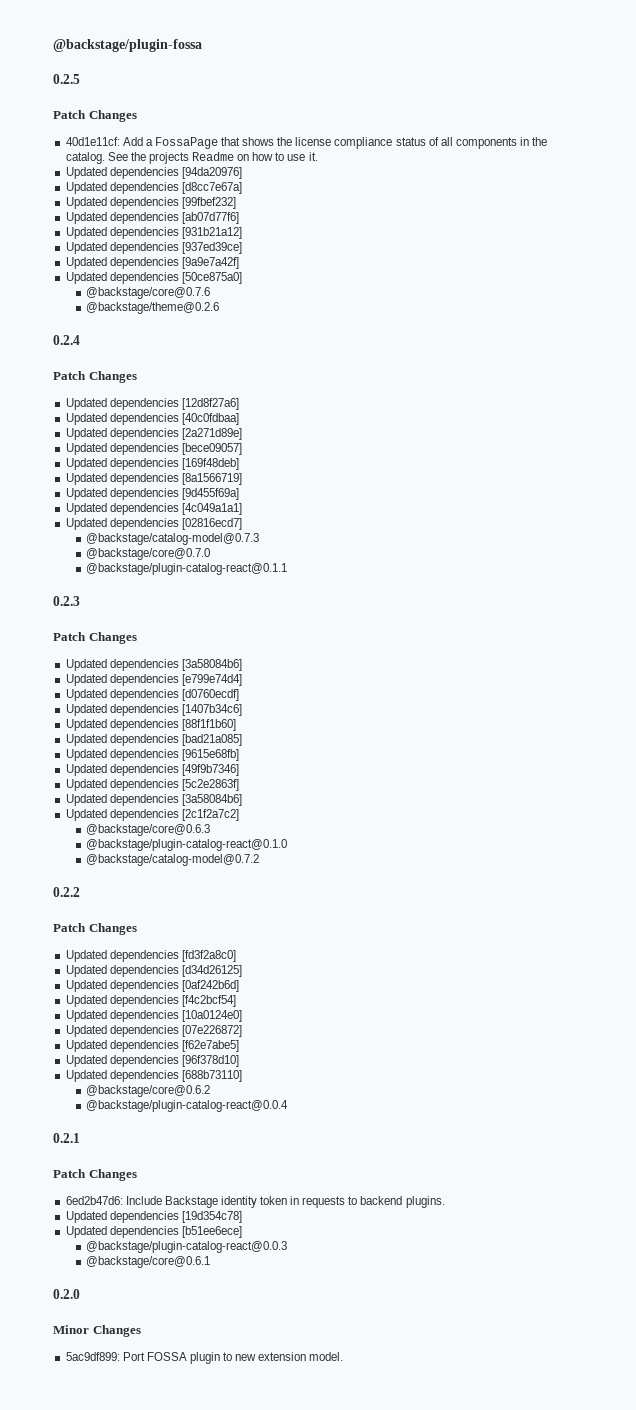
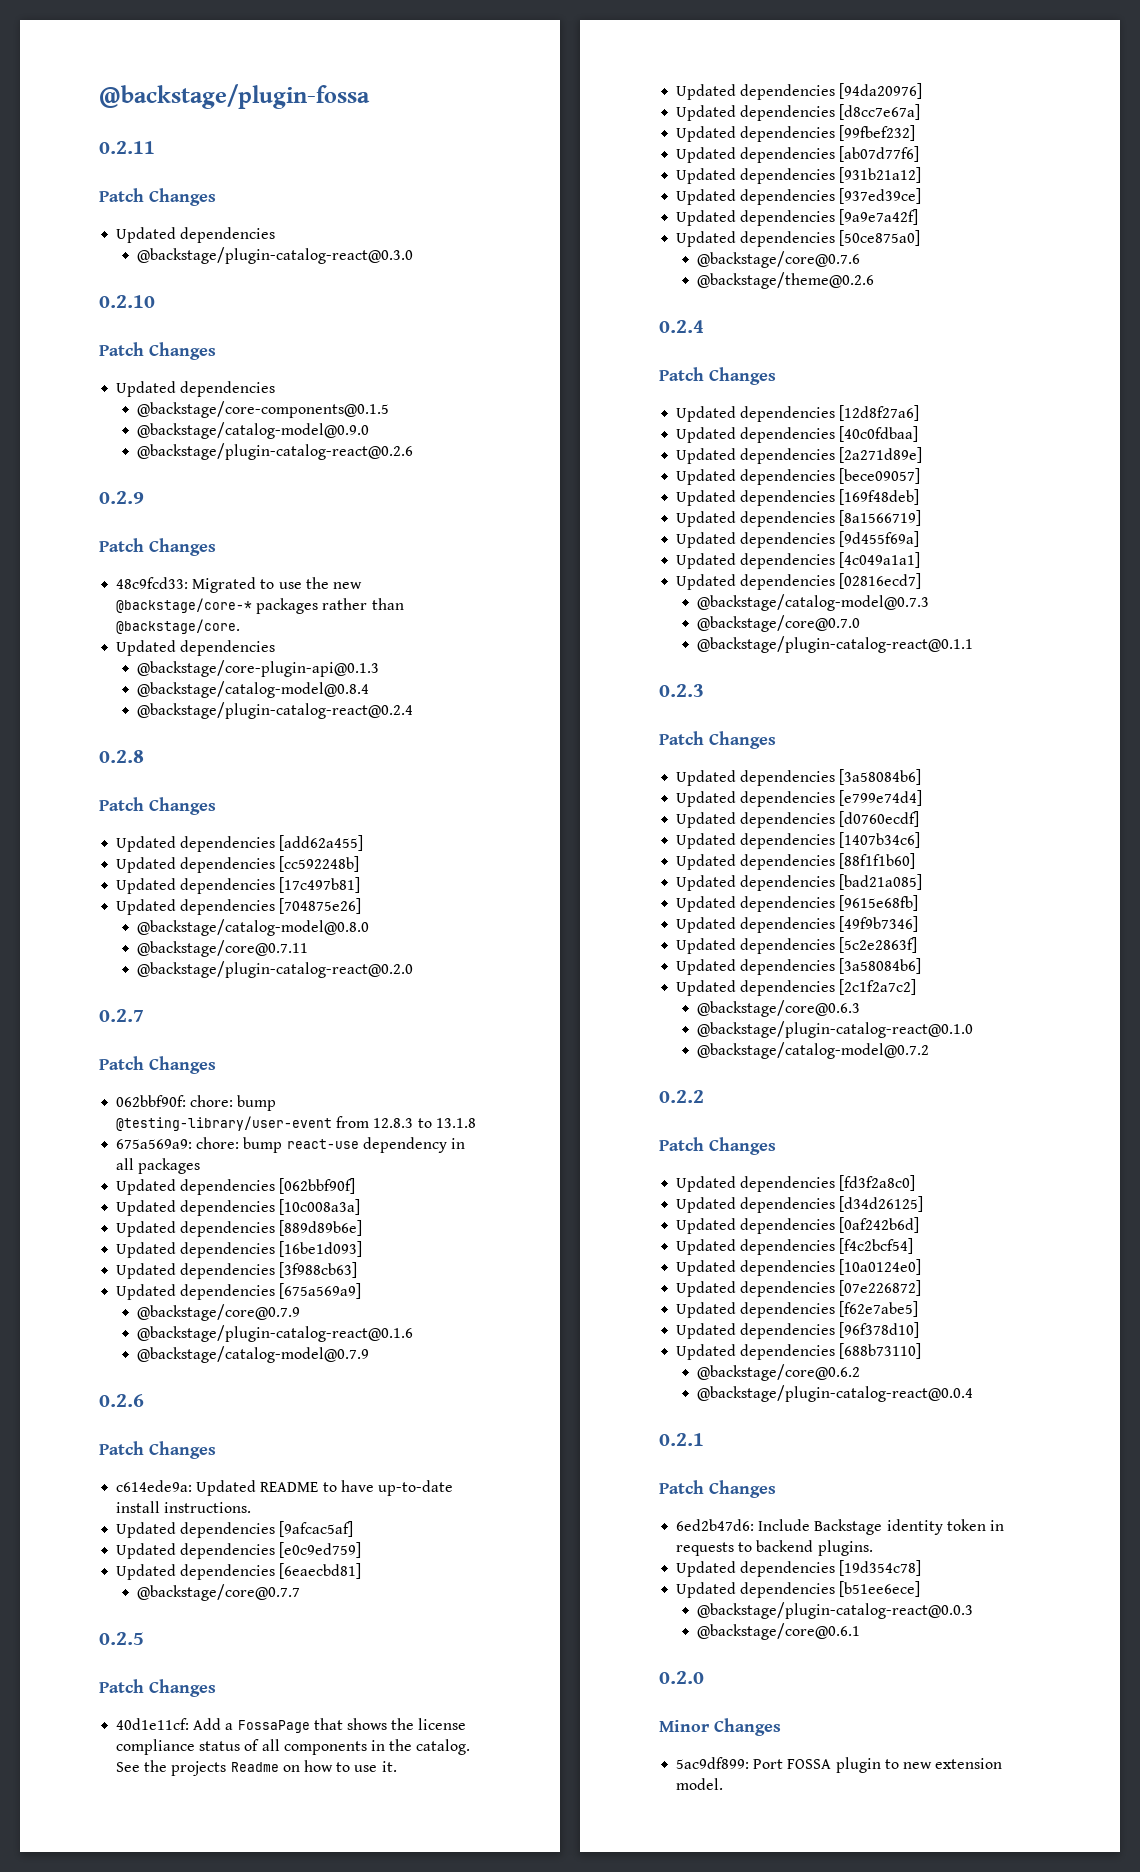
(202, 45) none -> [99,141,155,154] [99,188,216,206] [116,227,276,243] [136,247,413,264] [99,295,155,308] [99,342,216,360] [116,381,276,397] [136,401,389,418] [136,422,369,439] [136,443,413,460] [99,491,144,504] [99,538,216,556] [116,577,362,593] [116,598,404,614] [116,619,241,634] [116,640,276,656] [136,660,379,677] [136,681,369,698] [136,702,413,719] [99,750,144,763] [99,797,216,815] [116,835,364,852] [116,856,360,873] [116,877,361,894] [116,898,362,915] [136,919,369,936] [136,940,308,957] [136,961,413,978] [99,1009,144,1022] [99,1056,216,1074] [116,1095,277,1111] [116,1116,476,1131] [116,1137,465,1153] [116,1158,201,1174] [116,1178,356,1195] [116,1199,361,1216] [116,1220,363,1237] [116,1241,363,1258] [116,1262,358,1279] [116,1283,362,1300] [136,1304,300,1321] [136,1325,413,1342] [136,1346,369,1363] [99,1394,144,1407] [99,1441,216,1459] [116,1480,453,1496] [116,1501,252,1513] [116,1521,354,1538] [116,1542,362,1559] [116,1563,362,1580] [136,1584,300,1601] // 0.2.11 // Patch Changes // Updated dependencies // @backstage/plugin-catalog-react@0.3.0 // 0.2.10 // Patch Changes // Updated dependencies // @backstage/core-components@0.1.5 // @backstage/catalog-model@0.9.0 // @backstage/plugin-catalog-react@0.2.6 // 0.2.9 // Patch Changes // 48c9fcd33: Migrated to use the new @backstage/core-* packages rather than @backstage/core. // Updated dependencies // @backstage/core-plugin-api@0.1.3 // @backstage/catalog-model@0.8.4 // @backstage/plugin-catalog-react@0.2.4 // 0.2.8 // Patch Changes // Updated dependencies [add62a455] // Updated dependencies [cc592248b] // Updated dependencies [17c497b81] // Updated dependencies [704875e26] // @backstage/catalog-model@0.8.0 // @backstage/core@0.7.11 // @backstage/plugin-catalog-react@0.2.0 // 0.2.7 // Patch Changes // 062bbf90f: chore: bump @testing-library/user-event from 12.8.3 to 13.1.8 // 675a569a9: chore: bump react-use dependency in all packages // Updated dependencies [062bbf90f] // Updated dependencies [10c008a3a] // Updated dependencies [889d89b6e] // Updated dependencies [16be1d093] // Updated dependencies [3f988cb63] // Updated dependencies [675a569a9] // @backstage/core@0.7.9 // @backstage/plugin-catalog-react@0.1.6 // @backstage/catalog-model@0.7.9 // 0.2.6 // Patch Changes // c614ede9a: Updated README to have up-to-date install instructions. // Updated dependencies [9afcac5af] // Updated dependencies [e0c9ed759] // Updated dependencies [6eaecbd81] // @backstage/core@0.7.7

